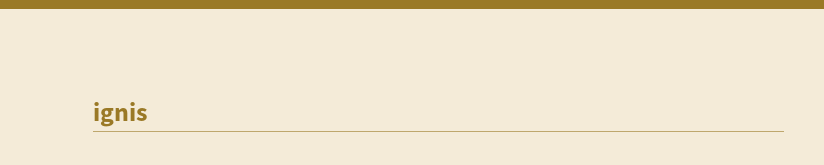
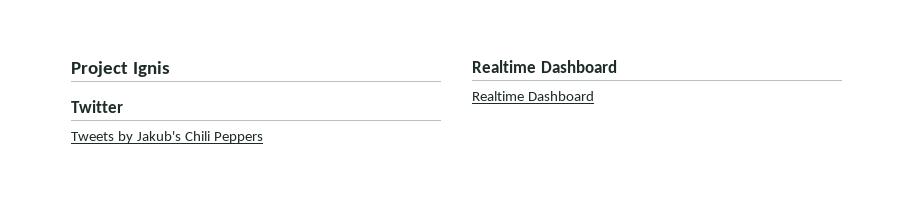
[93,102,148,127] ignis -> [71,61,170,77] [71,100,123,113] [71,131,263,143] [472,60,617,73] [472,91,594,101] Project Ignis // Twitter // Tweets by Jakub's Chili Peppers // Realtime Dashboard // Realtime Dashboard

